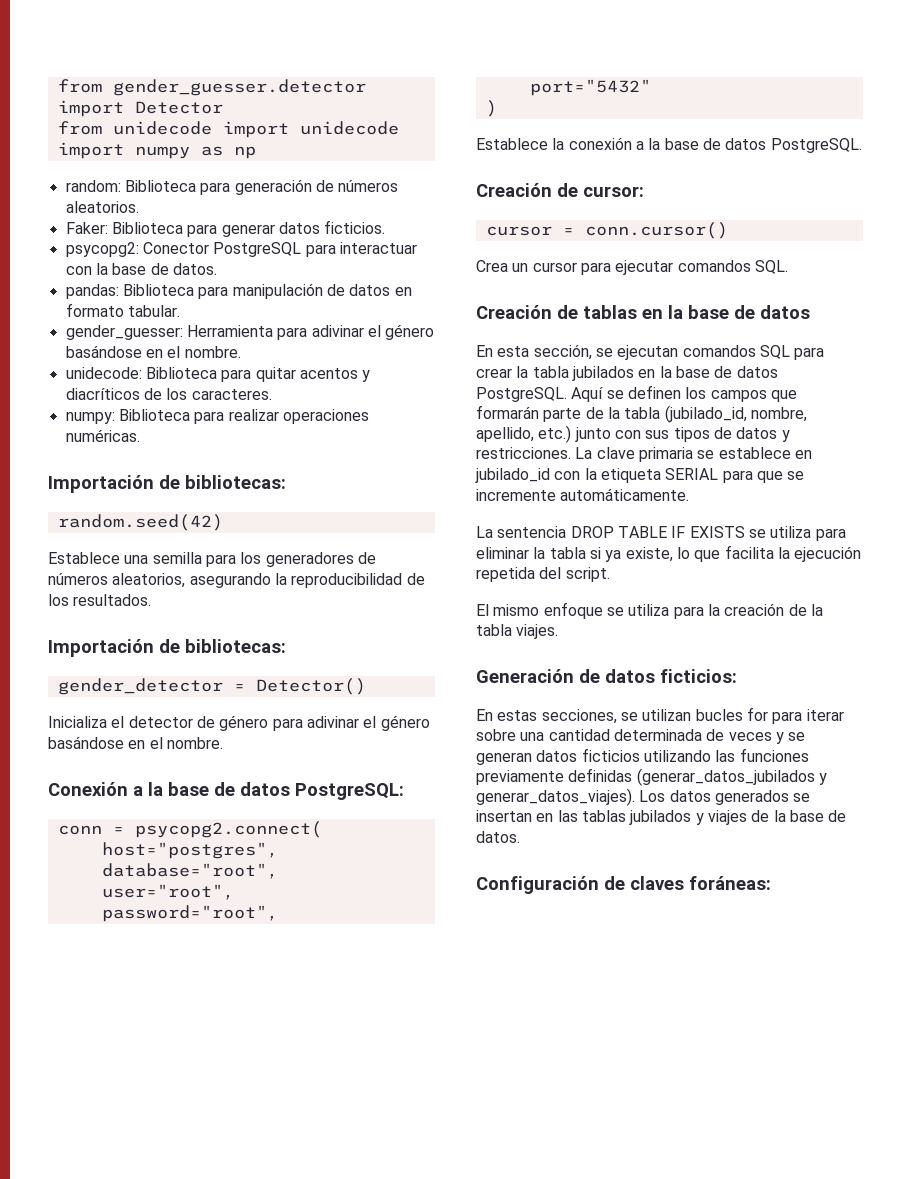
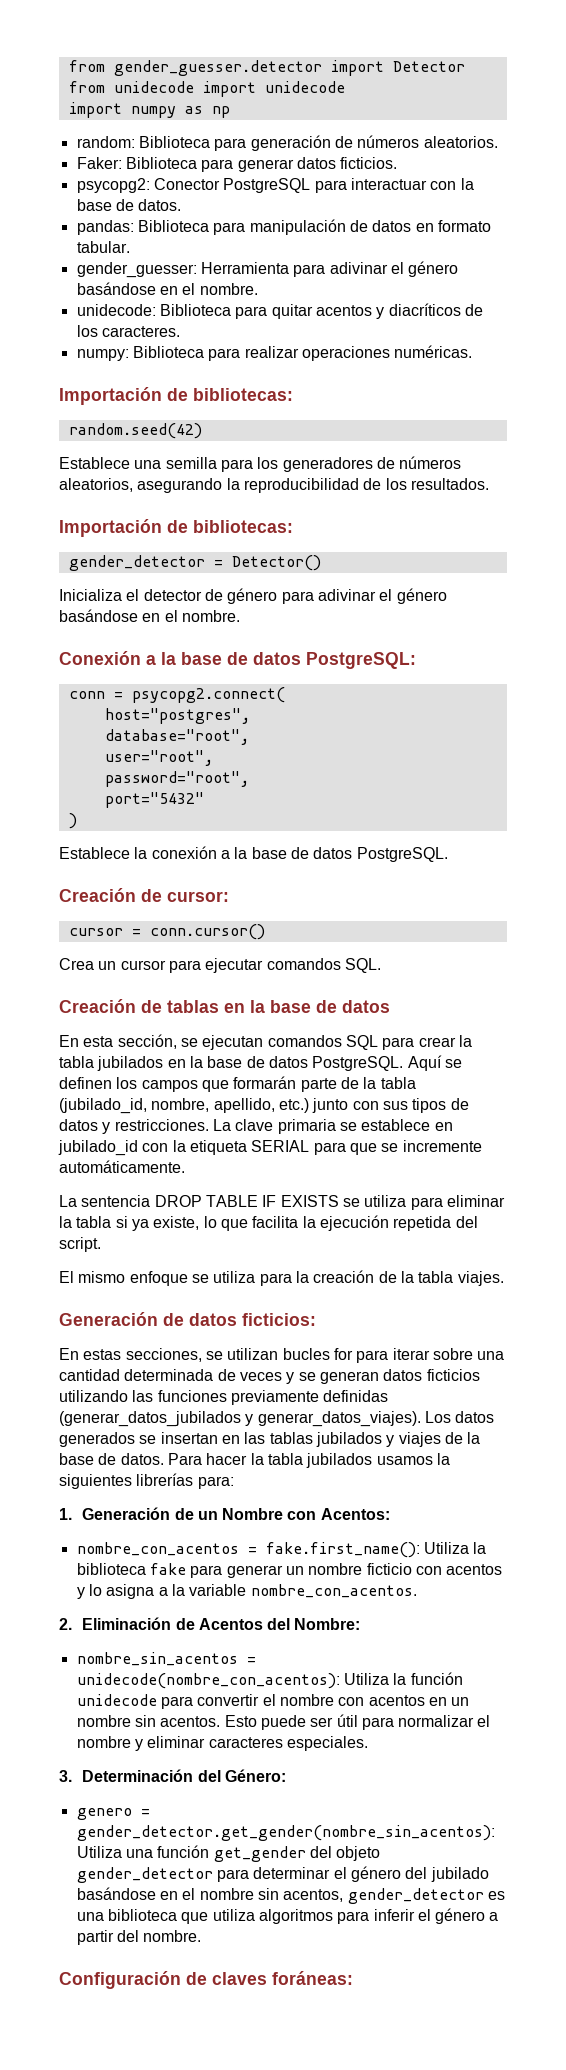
(520, 837) none -> [167,1453,450,1468] [59,1473,234,1489] [59,1507,390,1520] [76,1542,487,1558] [76,1563,503,1578] [76,1584,417,1599] [59,1617,361,1630] [76,1652,256,1666] [76,1672,463,1689] [76,1694,470,1709] [76,1714,491,1730] [76,1736,368,1751] [59,1769,286,1782] [76,1808,150,1820] [76,1825,495,1841] [76,1845,381,1862] [76,1866,489,1883] [76,1887,505,1904] [76,1908,499,1924] [76,1930,202,1945] Para hacer la tabla jubilados usamos la siguientes librerías para: // 1. Generación de un Nombre con Acentos: // nombre_con_acentos = fake.first_name(): Utiliza la biblioteca fake para generar un nombre ficticio con acentos y lo asigna a la variable nombre_con_acentos. // 2. Eliminación de Acentos del Nombre: // nombre_sin_acentos = unidecode(nombre_con_acentos): Utiliza la función unidecode para convertir el nombre con acentos en un nombre sin acentos. Esto puede ser útil para normalizar el nombre y eliminar caracteres especiales. // 3. Determinación del Género: // genero = gender_detector.get_gender(nombre_sin_acentos): Utiliza una función get_gender del objeto gender_detector para determinar el género del jubilado basándose en el nombre sin acentos, gender_detector es una biblioteca que utiliza algoritmos para inferir el género a partir del nombre.

